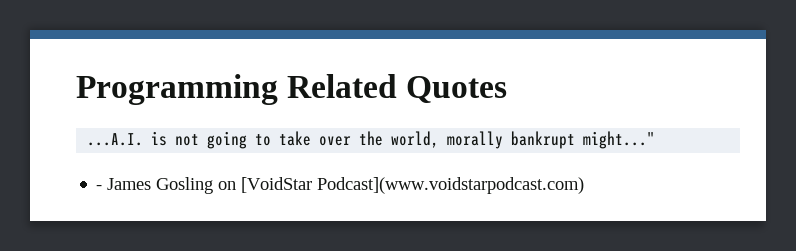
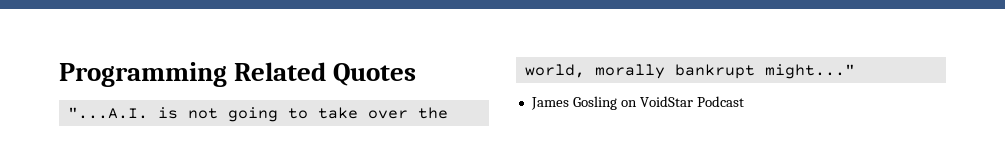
[87,133,144,146] ...A.I. -> [67,107,148,119] "...A.I.
[96,185,103,190] - -> (855, 71) none
[241,177,585,194] [VoidStar Podcast](www.voidstarpodcast.com) -> [639,96,744,107] VoidStar Podcast

